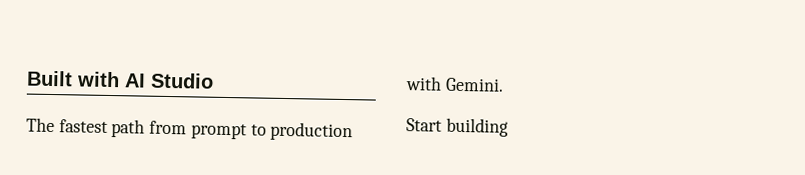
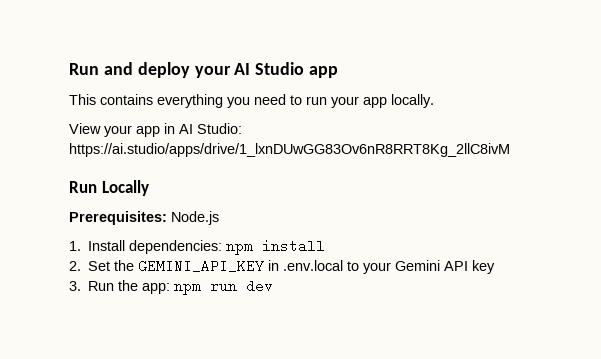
[26,70,214,89] [26,117,354,142] [405,76,504,92] [406,117,509,137] Built with AI Studio // The fastest path from prompt to production with Gemini. // Start building -> [69,62,339,78] [69,94,434,108] [69,123,242,137] [69,143,510,157] [69,180,149,196] [69,211,219,225] [69,239,326,255] [69,259,496,274] [69,279,274,295] Run and deploy your AI Studio app // This contains everything you need to run your app locally. // View your app in AI Studio: https://ai.studio/apps/drive/1_lxnDUwGG83Ov6nR8RRT8Kg_2llC8ivM // Run Locally // Prerequisites: Node.js // 1. Install dependencies: npm install // 2. Set the GEMINI_API_KEY in .env.local to your Gemini API key // 3. Run the app: npm run dev

